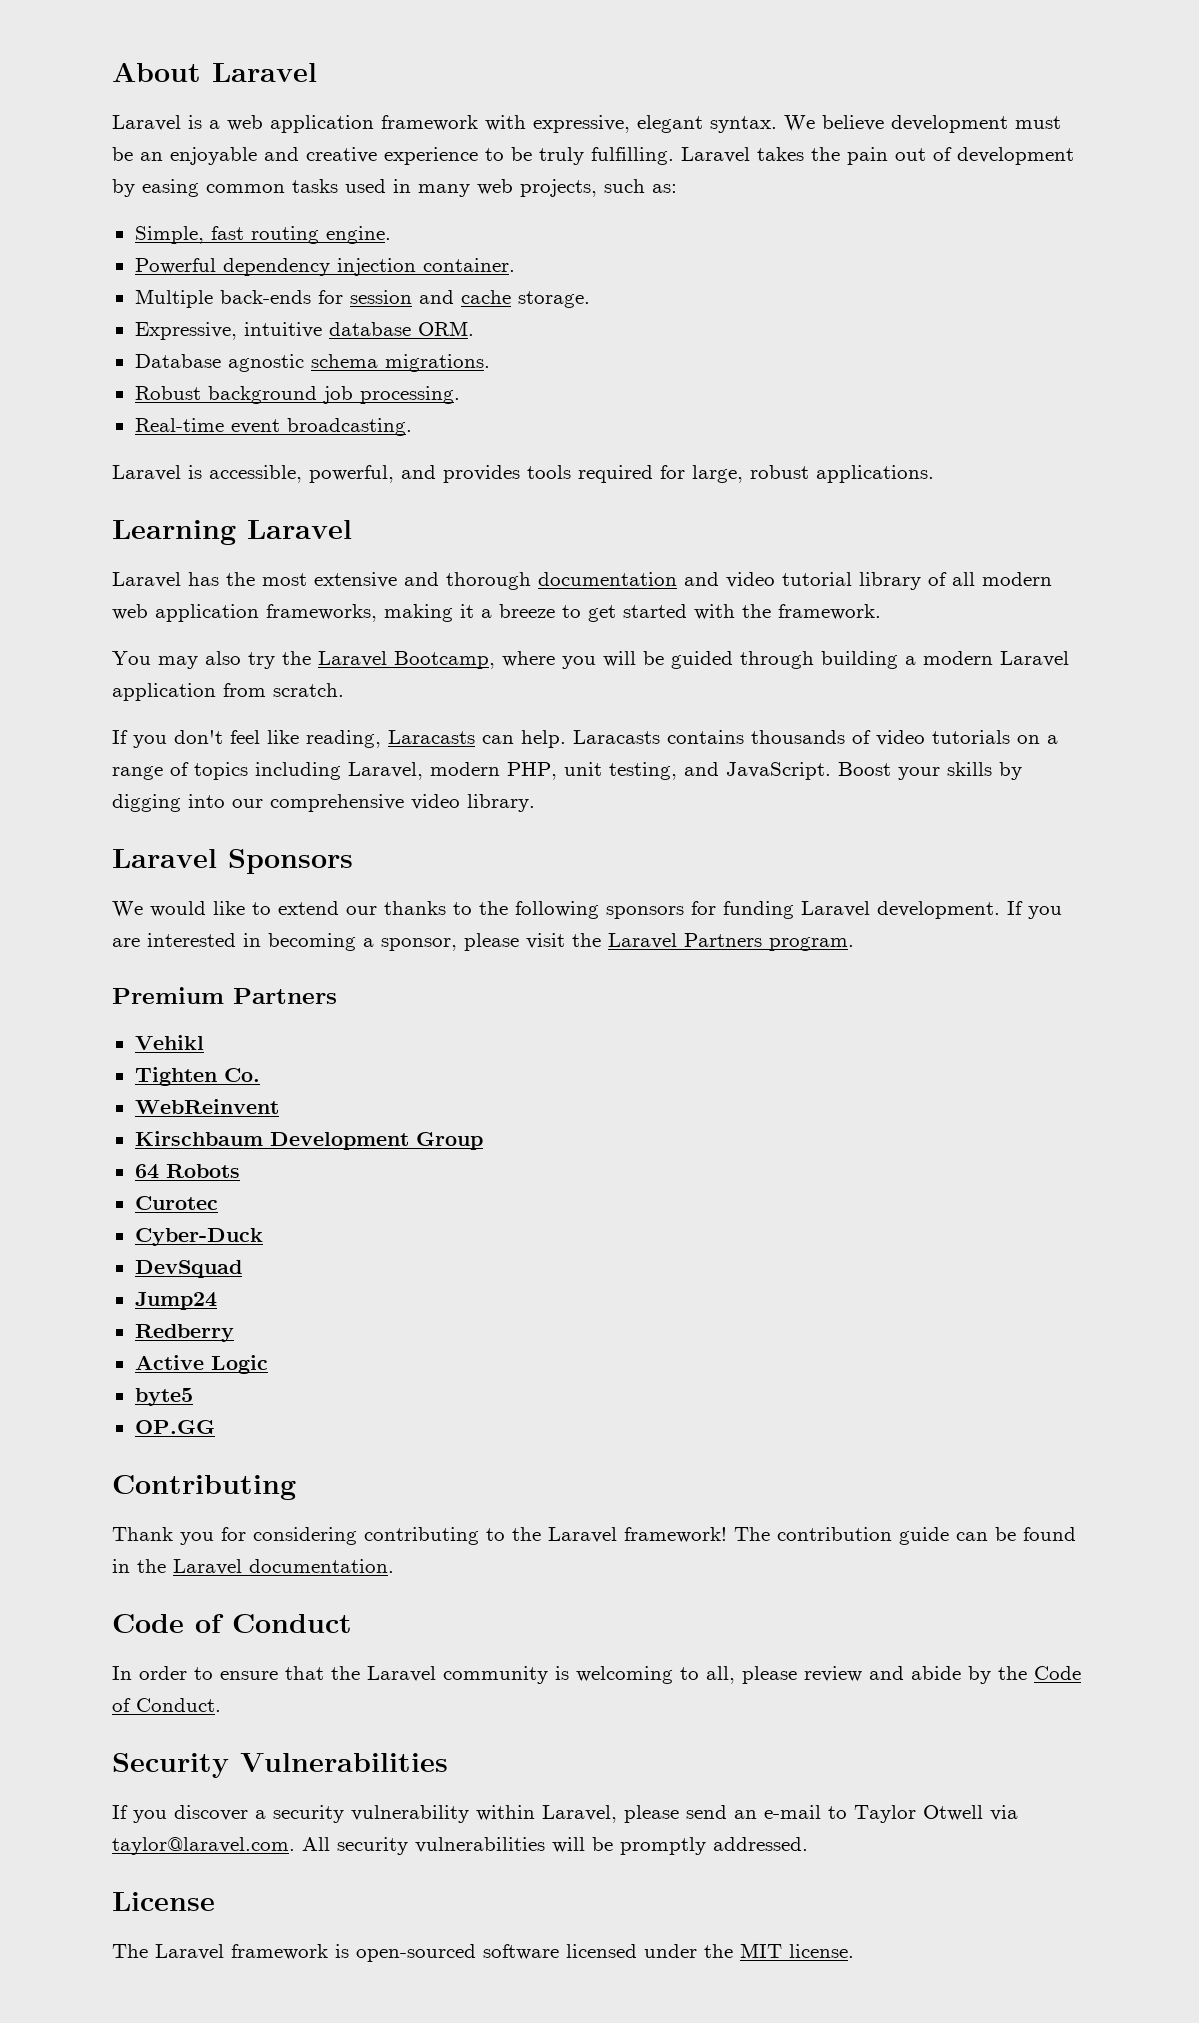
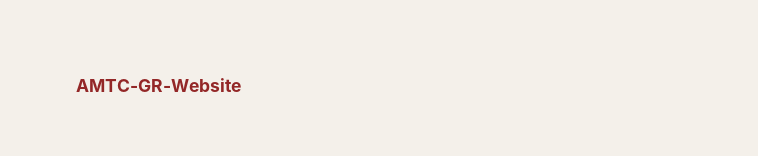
[112,63,317,82] [112,115,1061,133] [112,147,1074,165] [112,179,677,197] [134,226,391,244] [134,258,515,276] [134,289,590,308] [134,321,474,340] [134,354,490,372] [134,386,460,404] [134,418,412,436] [112,465,934,483] [112,520,352,545] [112,572,1052,590] [112,604,881,622] [112,651,1069,669] [112,683,344,701] [112,730,1058,748] [112,762,1022,780] [112,794,535,812] [112,849,353,874] [112,901,1062,919] [112,933,854,951] [112,987,337,1004] [134,1035,204,1050] [134,1067,260,1086] [134,1099,279,1114] [134,1131,483,1150] [134,1164,240,1179] [134,1196,218,1210] [134,1228,263,1246] [134,1260,242,1278] [134,1292,217,1310] [134,1324,234,1342] [134,1355,268,1374] [134,1388,193,1406] [134,1420,215,1434] [112,1475,296,1500] [112,1527,1076,1545] [112,1559,394,1575] [112,1614,352,1633] [112,1666,1081,1684] [112,1698,221,1712] [112,1753,448,1778] [112,1805,1018,1823] [112,1837,808,1855] [112,1892,215,1911] [112,1943,854,1962] About Laravel // Laravel is a web application framework with expressive, elegant syntax. We believe development must be an enjoyable and creative experience to be truly fulfilling. Laravel takes the pain out of development by easing common tasks used in many web projects, such as: // Simple, fast routing engine. // Powerful dependency injection container. // Multiple back-ends for session and cache storage. // Expressive, intuitive database ORM. // Database agnostic schema migrations. // Robust background job processing. // Real-time event broadcasting. // Laravel is accessible, powerful, and provides tools required for large, robust applications. // Learning Laravel // Laravel has the most extensive and thorough documentation and video tutorial library of all modern web application frameworks, making it a breeze to get started with the framework. // You may also try the Laravel Bootcamp, where you will be guided through building a modern Laravel application from scratch. // If you don't feel like reading, Laracasts can help. Laracasts contains thousands of video tutorials on a range of topics including Laravel, modern PHP, unit testing, and JavaScript. Boost your skills by digging into our comprehensive video library. // Laravel Sponsors // We would like to extend our thanks to the following sponsors for funding Laravel development. If you are interested in becoming a sponsor, please visit the Laravel Partners program. // Premium Partners // Vehikl // Tighten Co. // WebReinvent // Kirschbaum Development Group // 64 Robots // Curotec // Cyber-Duck // DevSquad // Jump24 // Redberry // Active Logic // byte5 // OP.GG // Contributing // Thank you for considering contributing to the Laravel framework! The contribution guide can be found in the Laravel documentation. // Code of Conduct // In order to ensure that the Laravel community is welcoming to all, please review and abide by the Code of Conduct. // Security Vulnerabilities // If you discover a security vulnerability within Laravel, please send an e-mail to Taylor Otwell via taylor@laravel.com. All security vulnerabilities will be promptly addressed. // License // The Laravel framework is open-sourced software licensed under the MIT license. -> [76,78,241,92] AMTC-GR-Website

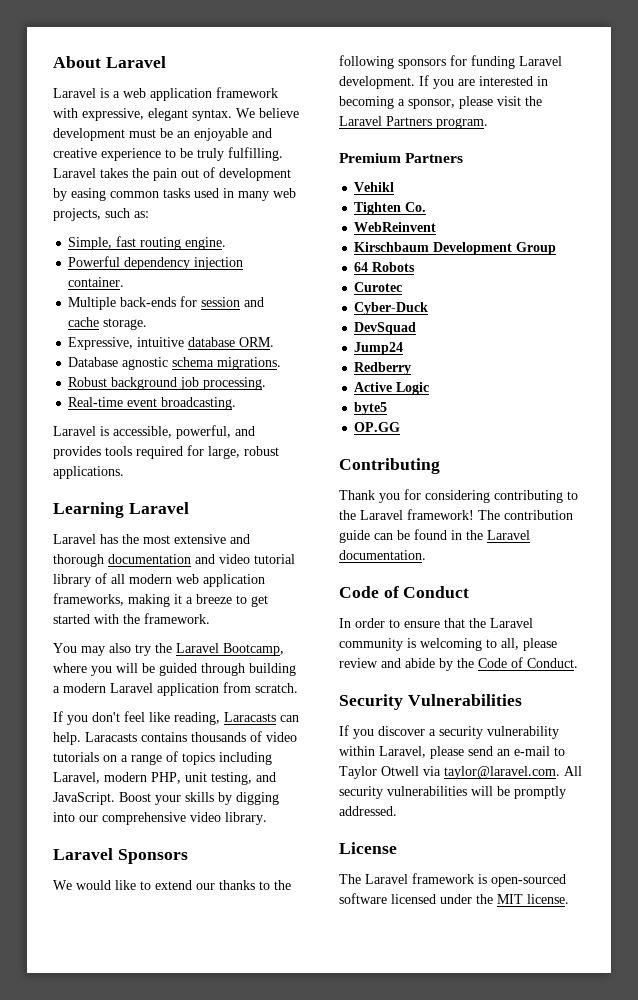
[76,78,241,92] AMTC-GR-Website -> [53,56,166,68] [53,87,278,101] [53,108,299,121] [53,128,272,141] [53,147,283,161] [53,167,291,181] [53,188,296,201] [53,208,149,221] [68,236,227,250] [68,256,244,270] [68,277,125,287] [68,296,265,310] [68,317,148,330] [68,337,275,350] [68,357,282,370] [68,377,267,390] [68,397,237,410] [53,425,255,439] [53,445,279,459] [53,466,124,479] [53,502,189,518] [53,534,250,544] [53,554,295,567] [53,573,265,587] [53,593,268,607] [53,613,210,624] [53,643,284,656] [53,663,296,676] [53,682,298,696] [53,711,299,725] [53,731,297,745] [53,751,272,765] [53,772,276,785] [53,792,279,805] [53,812,267,825] [53,848,188,864] [53,880,291,890] [339,55,562,69] [339,75,548,89] [339,96,542,109] [339,116,488,129] [339,153,464,163] [354,182,395,192] [354,202,427,215] [354,222,437,232] [354,242,557,255] [354,262,416,272] [354,282,403,292] [354,302,429,315] [354,322,417,335] [354,342,404,355] [354,362,412,375] [354,382,430,395] [354,402,388,415] [354,422,401,432] [339,458,440,474] [339,489,578,503] [339,509,573,520] [339,529,530,543] [339,550,426,560] [339,586,470,598] [339,618,533,628] [339,638,557,651] [339,657,578,671] [339,694,522,710] [339,725,559,739] [339,746,565,759] [339,766,582,779] [339,786,566,799] [339,806,397,816] [339,842,397,854] [339,873,566,887] [339,893,569,904] About Laravel // Laravel is a web application framework with expressive, elegant syntax. We believe development must be an enjoyable and creative experience to be truly fulfilling. Laravel takes the pain out of development by easing common tasks used in many web projects, such as: // Simple, fast routing engine. // Powerful dependency injection container. // Multiple back-ends for session and cache storage. // Expressive, intuitive database ORM. // Database agnostic schema migrations. // Robust background job processing. // Real-time event broadcasting. // Laravel is accessible, powerful, and provides tools required for large, robust applications. // Learning Laravel // Laravel has the most extensive and thorough documentation and video tutorial library of all modern web application frameworks, making it a breeze to get started with the framework. // You may also try the Laravel Bootcamp, where you will be guided through building a modern Laravel application from scratch. // If you don't feel like reading, Laracasts can help. Laracasts contains thousands of video tutorials on a range of topics including Laravel, modern PHP, unit testing, and JavaScript. Boost your skills by digging into our comprehensive video library. // Laravel Sponsors // We would like to extend our thanks to the following sponsors for funding Laravel development. If you are interested in becoming a sponsor, please visit the Laravel Partners program. // Premium Partners // Vehikl // Tighten Co. // WebReinvent // Kirschbaum Development Group // 64 Robots // Curotec // Cyber-Duck // DevSquad // Jump24 // Redberry // Active Logic // byte5 // OP.GG // Contributing // Thank you for considering contributing to the Laravel framework! The contribution guide can be found in the Laravel documentation. // Code of Conduct // In order to ensure that the Laravel community is welcoming to all, please review and abide by the Code of Conduct. // Security Vulnerabilities // If you discover a security vulnerability within Laravel, please send an e-mail to Taylor Otwell via taylor@laravel.com. All security vulnerabilities will be promptly addressed. // License // The Laravel framework is open-sourced software licensed under the MIT license.

